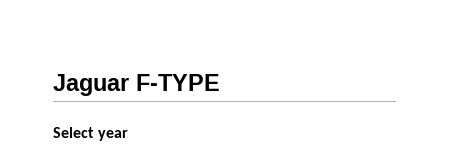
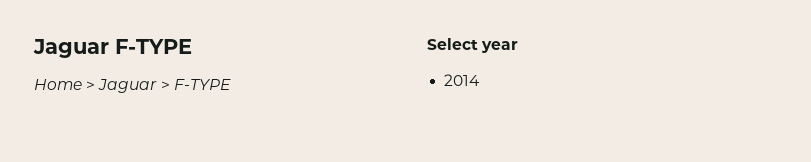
(220, 82) none -> [34,79,231,93] // Home > Jaguar > F-TYPE
(129, 135) none -> [444,74,481,86] // 2014

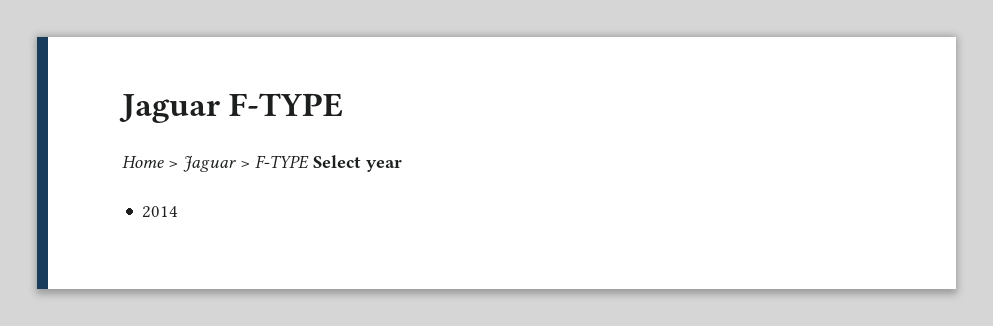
(231, 84) // -> (309, 162) none

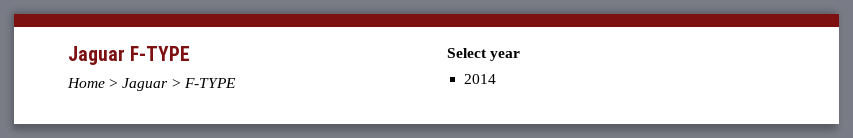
(309, 162) none -> (236, 83) //

